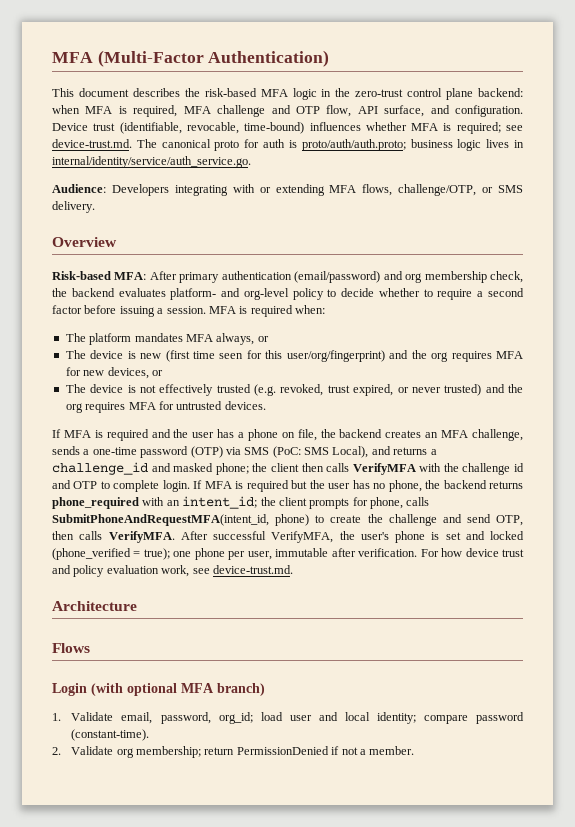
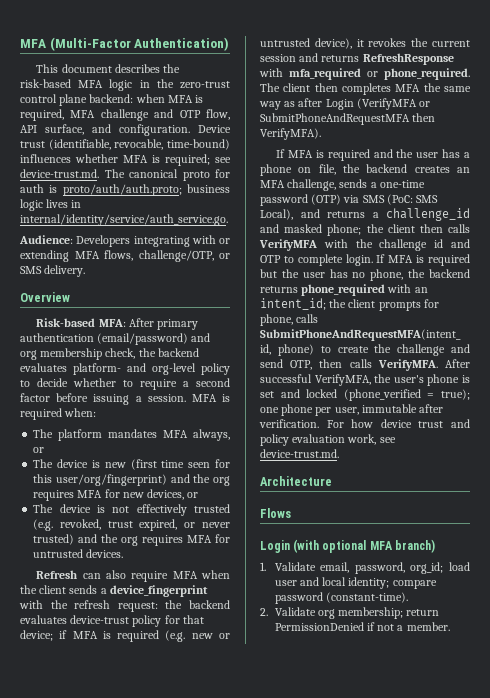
(266, 405) none -> [36,570,230,582] [20,585,208,597] [19,600,230,612] [20,615,204,627] [20,630,230,642] [260,38,470,49] [260,53,454,65] [259,68,470,80] [260,83,471,95] [259,98,431,110] [260,113,436,125] [260,128,321,140] // Refresh can also require MFA when the client sends a device_fingerprint with the refresh request: the backend evaluates device-trust policy for that device; if MFA is required (e.g. new or untrusted device), it revokes the current session and returns RefreshResponse with mfa_required or phone_required. The client then completes MFA the same way as after Login (VerifyMFA or SubmitPhoneAndRequestMFA then VerifyMFA).

